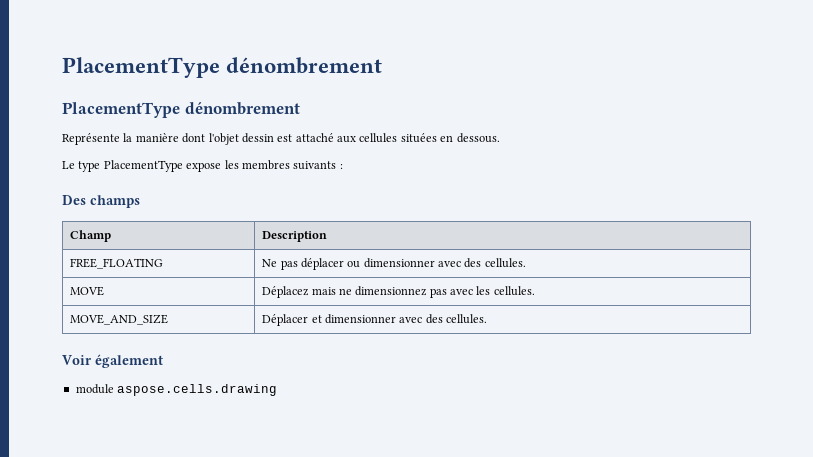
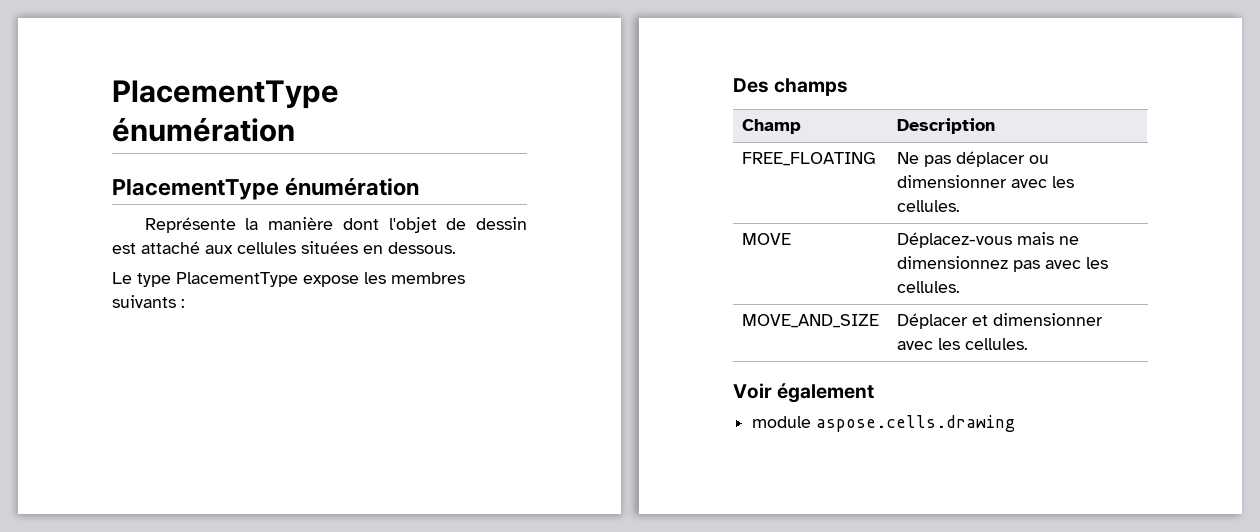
[62,57,383,78] [62,102,300,118] PlacementType dénombrement // PlacementType dénombrement -> [112,80,339,109] [112,117,295,142] [112,178,420,200] PlacementType énumération // PlacementType énumération
(239, 139) none -> [446,218,467,230] de
[464,258,482,268] des -> [1051,176,1074,188] les
[262,286,310,298] Déplacez -> [896,232,1012,248] Déplacez-vous
[425,314,443,324] des -> [937,338,960,350] les

